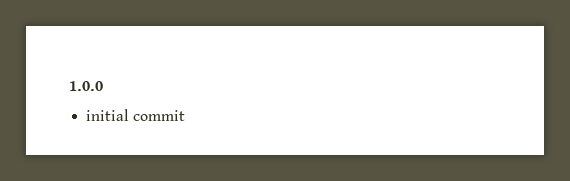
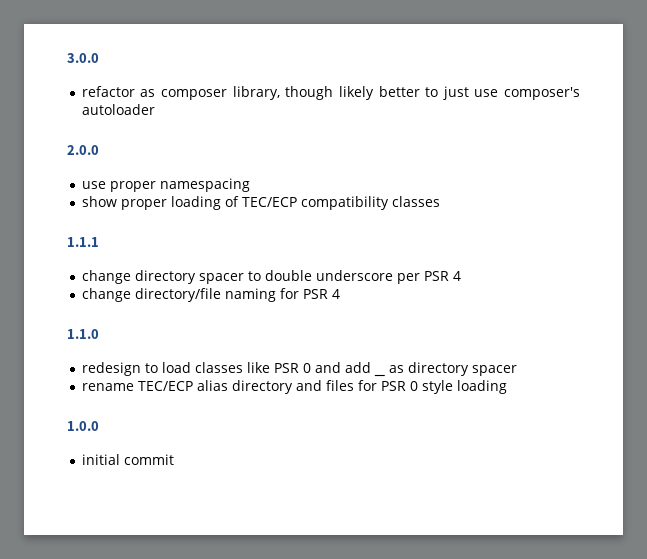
(69, 86) none -> [67,53,99,63] [81,86,580,100] [81,104,155,115] [67,145,99,155] [81,178,250,192] [81,196,440,210] [67,237,99,247] [81,270,461,284] [81,288,340,302] [67,329,99,339] [81,362,371,376] [373,373,385,377] [388,362,517,376] [81,380,507,394] 3.0.0 // refactor as composer library, though likely better to just use composer's autoloader // 2.0.0 // use proper namespacing // show proper loading of TEC/ECP compatibility classes // 1.1.1 // change directory spacer to double underscore per PSR 4 // change directory/file naming for PSR 4 // 1.1.0 // redesign to load classes like PSR 0 and add _ as directory spacer // rename TEC/ECP alias directory and files for PSR 0 style loading //

